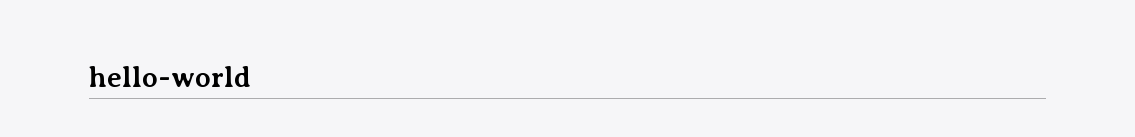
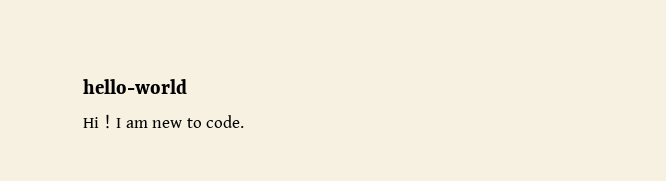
(251, 76) none -> [83,114,245,129] // Hi！I am new to code.

